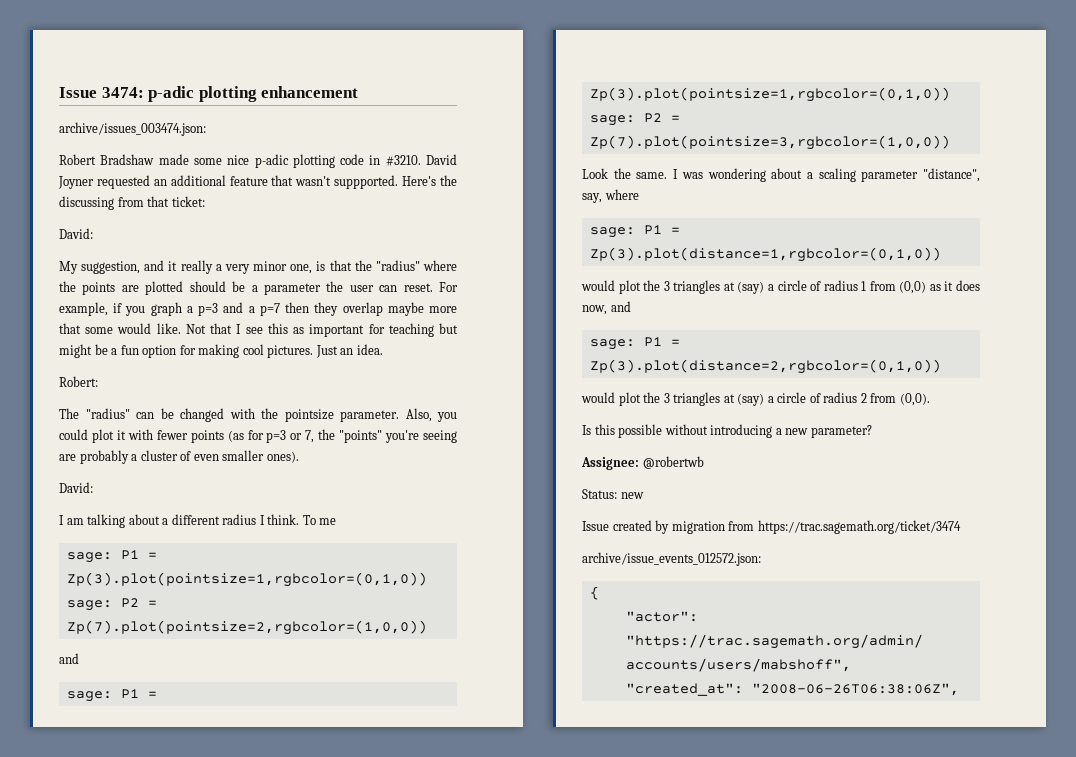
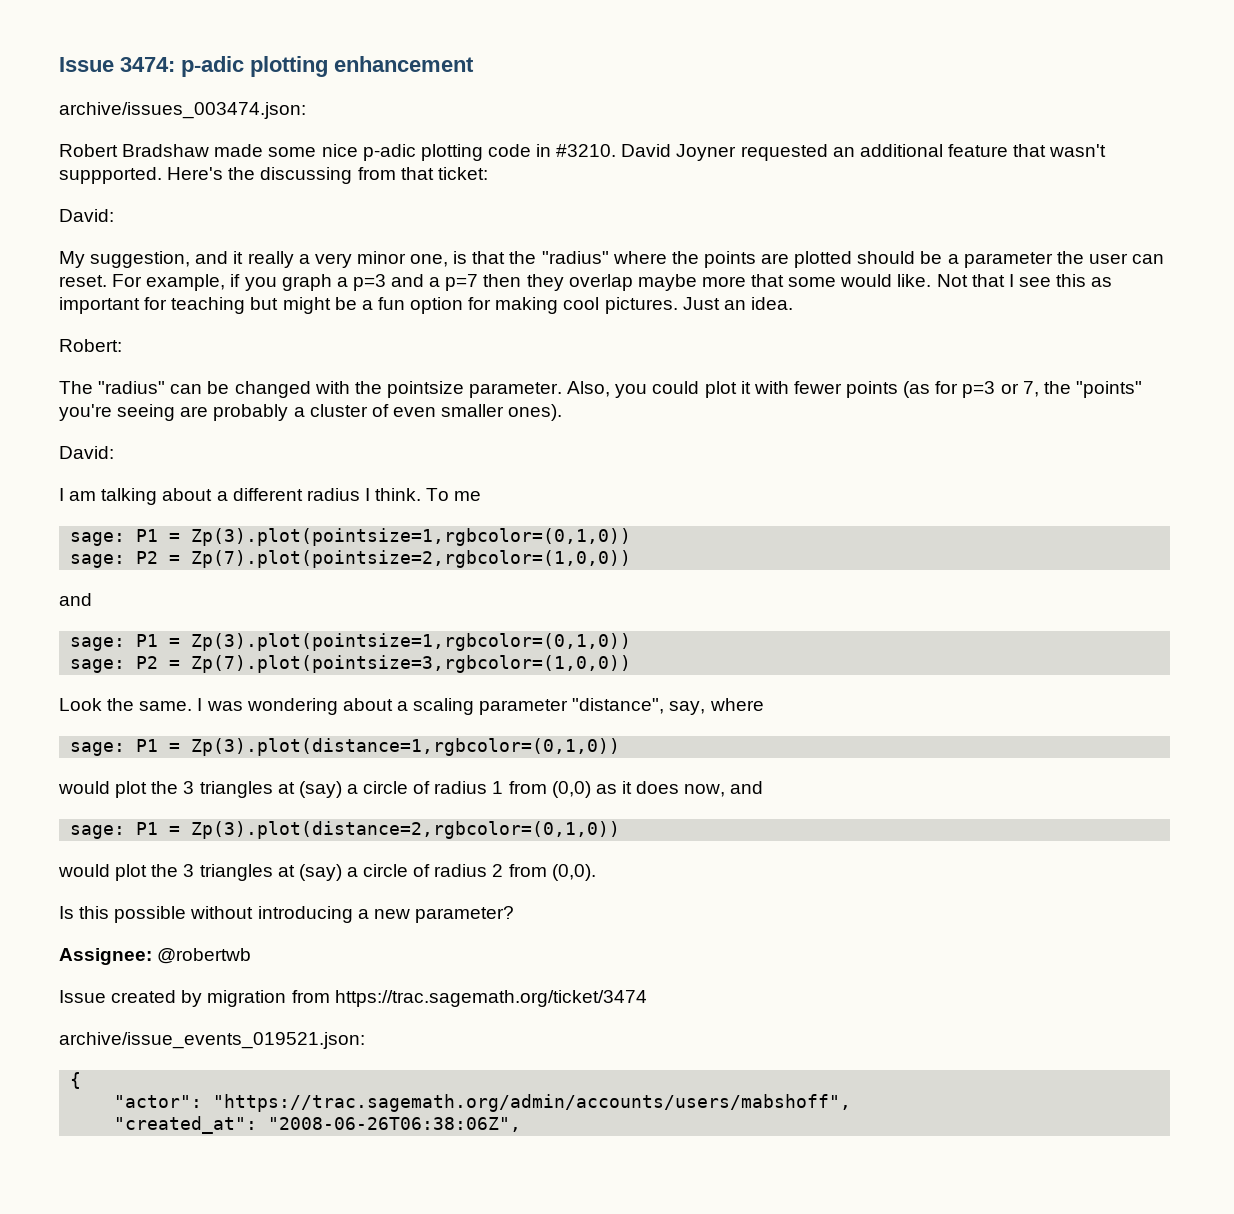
[582,489,644,499] // Status: new -> (252, 956) none
[582,552,761,566] archive/issue_events_012572.json: -> [59,1032,365,1049] archive/issue_events_019521.json:

